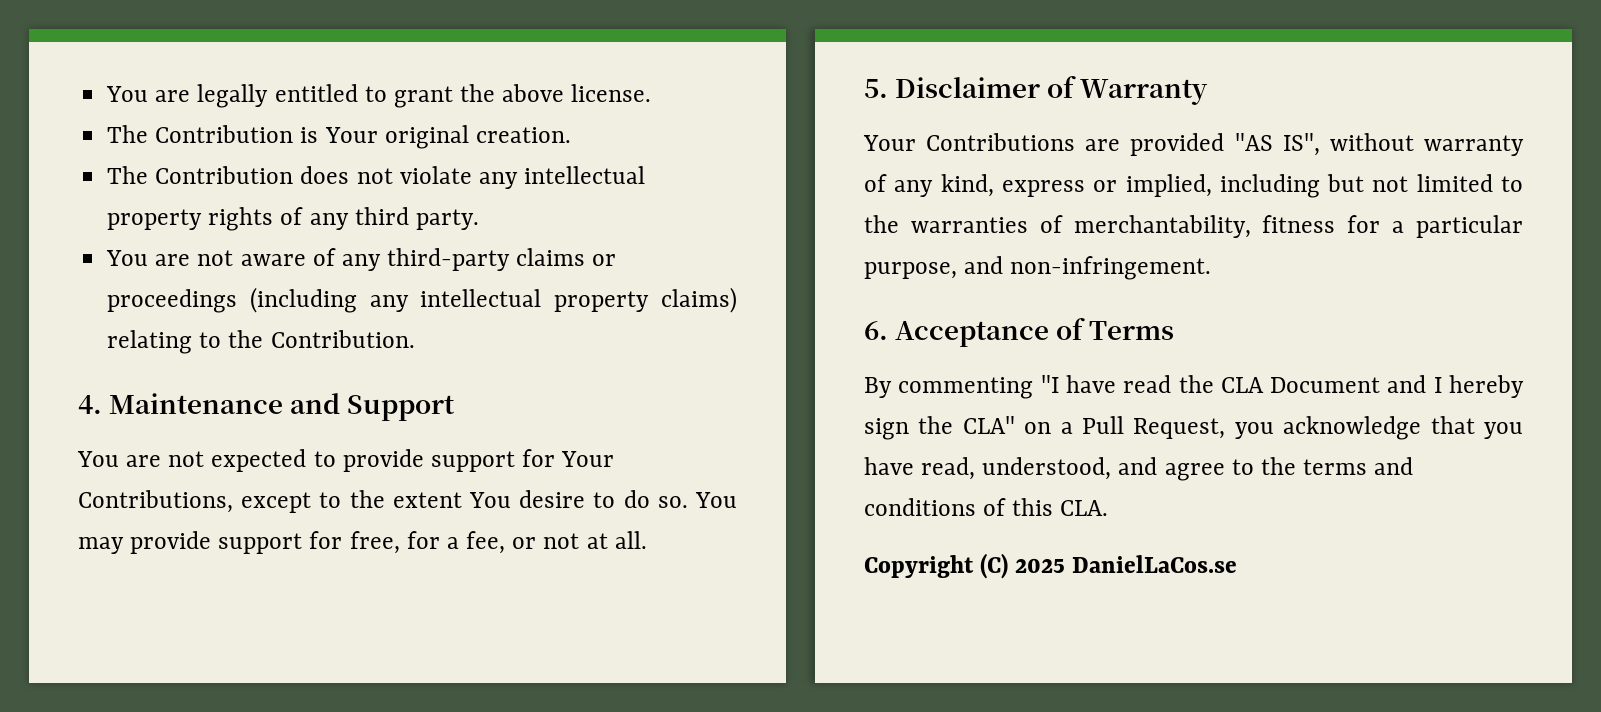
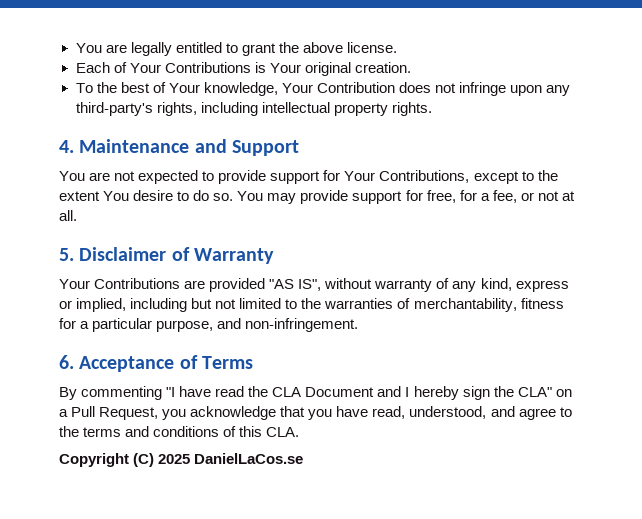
[107,125,294,143] The Contribution -> [75,62,251,73] Each of Your Contributions
[107,166,646,189] [107,207,479,231] [106,248,617,271] [107,287,737,313] [107,330,415,354] The Contribution does not violate any intellectual property rights of any third party. // You are not aware of any third-party claims or proceedings (including any intellectual property claims) relating to the Contribution. -> [75,82,571,96] [75,102,432,116] To the best of Your knowledge, Your Contribution does not infringe upon any third-party's rights, including intellectual property rights.

